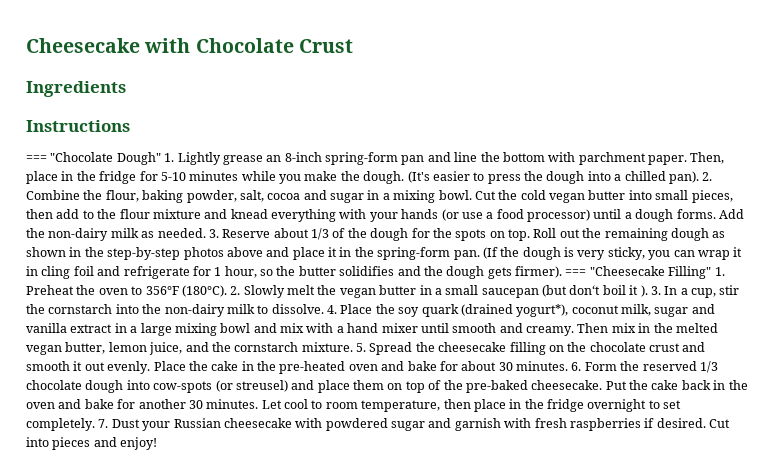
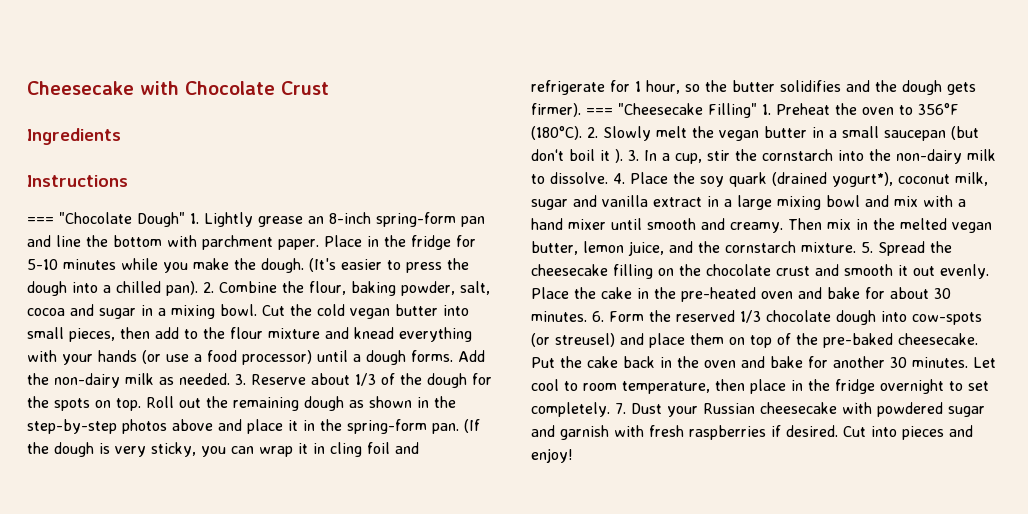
[690,152,725,164] [26,171,58,184] Then, place -> [324,235,362,247] Place

